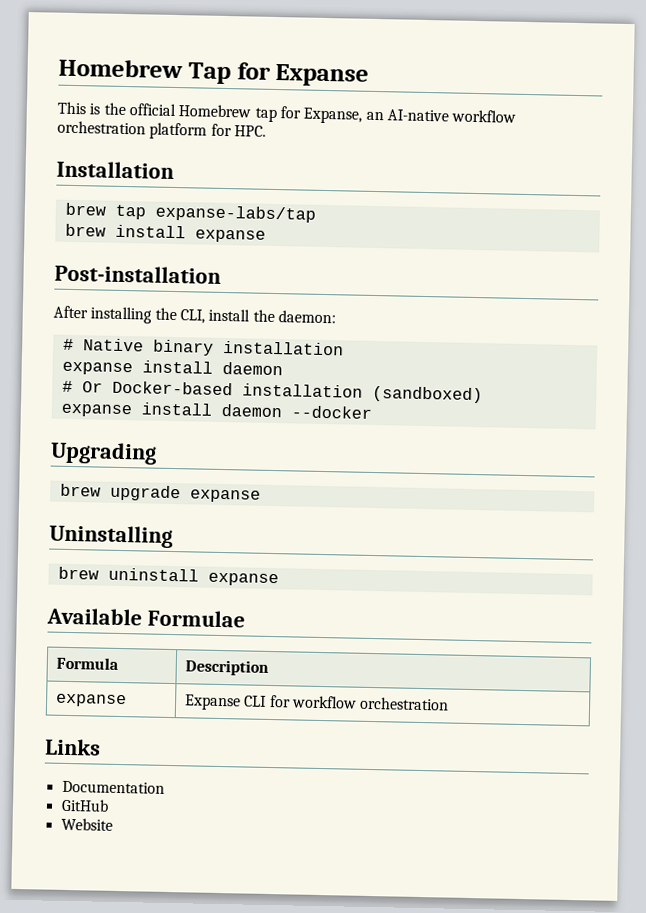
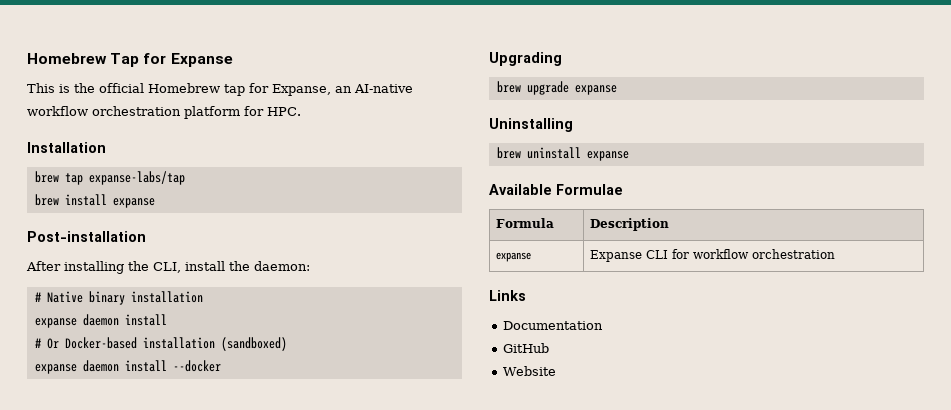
[141,360,283,376] install daemon -> [82,314,167,326] daemon install
[140,402,283,418] install daemon -> [82,360,167,372] daemon install

